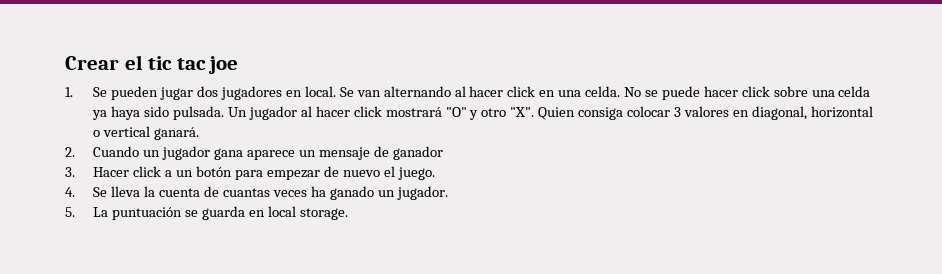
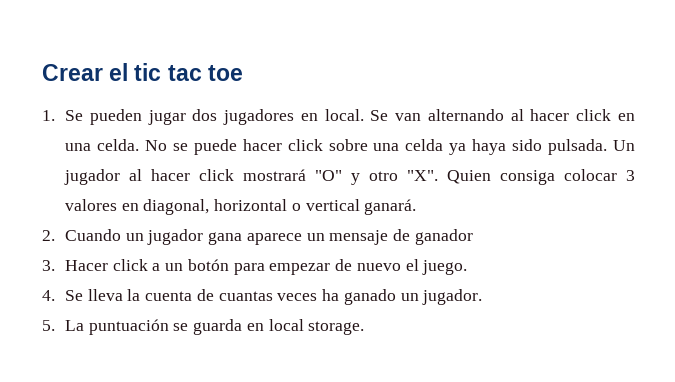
[208,56,239,74] joe -> [207,65,243,81] toe

